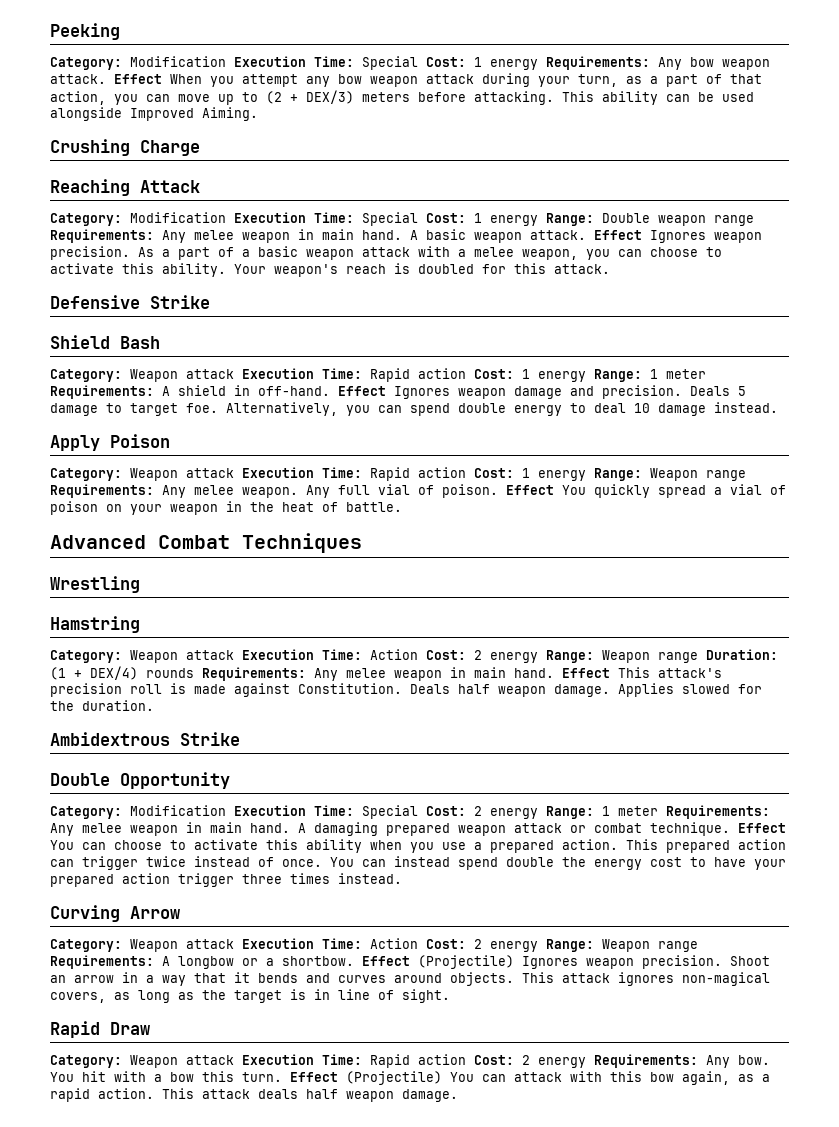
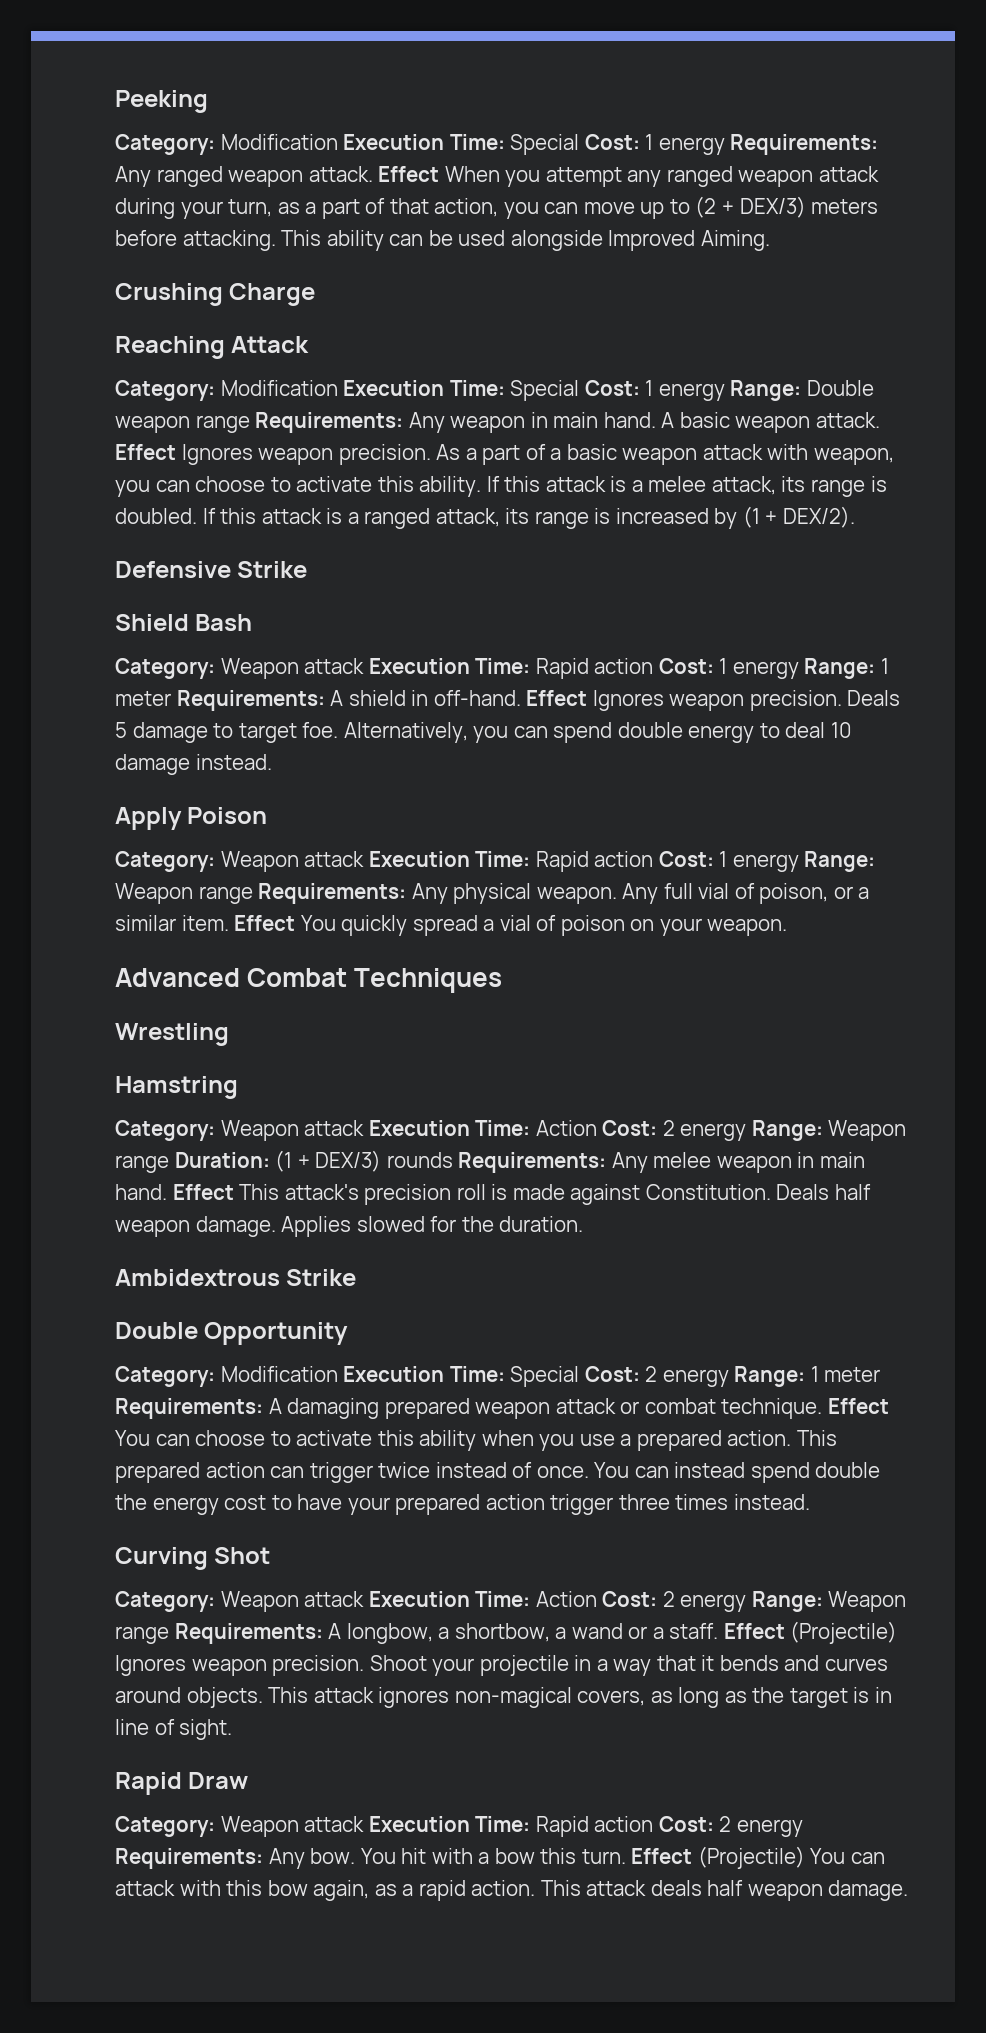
[690,57,714,67] bow -> [156,166,223,187] ranged
[338,74,362,84] bow -> [666,166,733,187] ranged
[194,230,234,240] melee -> (445, 422) none
[458,247,514,257] a melee -> (809, 452) none
[234,263,610,277] Your weapon's reach is doubled for this attack. -> [486,476,887,497] [115,506,856,529] If this attack is a melee attack, its range is doubled. If this attack is a ranged attack, its range is increased by (1 + DEX/2).
[514,386,594,399] damage and -> (745, 702) none
[194,485,234,495] melee -> [453,883,532,904] physical
[442,484,498,498] poison. -> [759,883,870,904] [115,915,229,931] poison, or a similar item.
[170,501,402,515] weapon in the heat of battle. -> [707,919,788,936] weapon.
[90,666,138,680] DEX/4) -> [315,1150,382,1172] DEX/3)
[50,822,290,836] Any melee weapon in main hand. -> (263, 1408) none
[130,906,180,919] Arrow -> [214,1547,271,1564] Shot
[178,956,354,969] longbow or a shortbow. -> [346,1623,719,1644] longbow, a shortbow, a wand or a staff.
[50,975,114,983] an arrow -> [432,1655,569,1676] your projectile

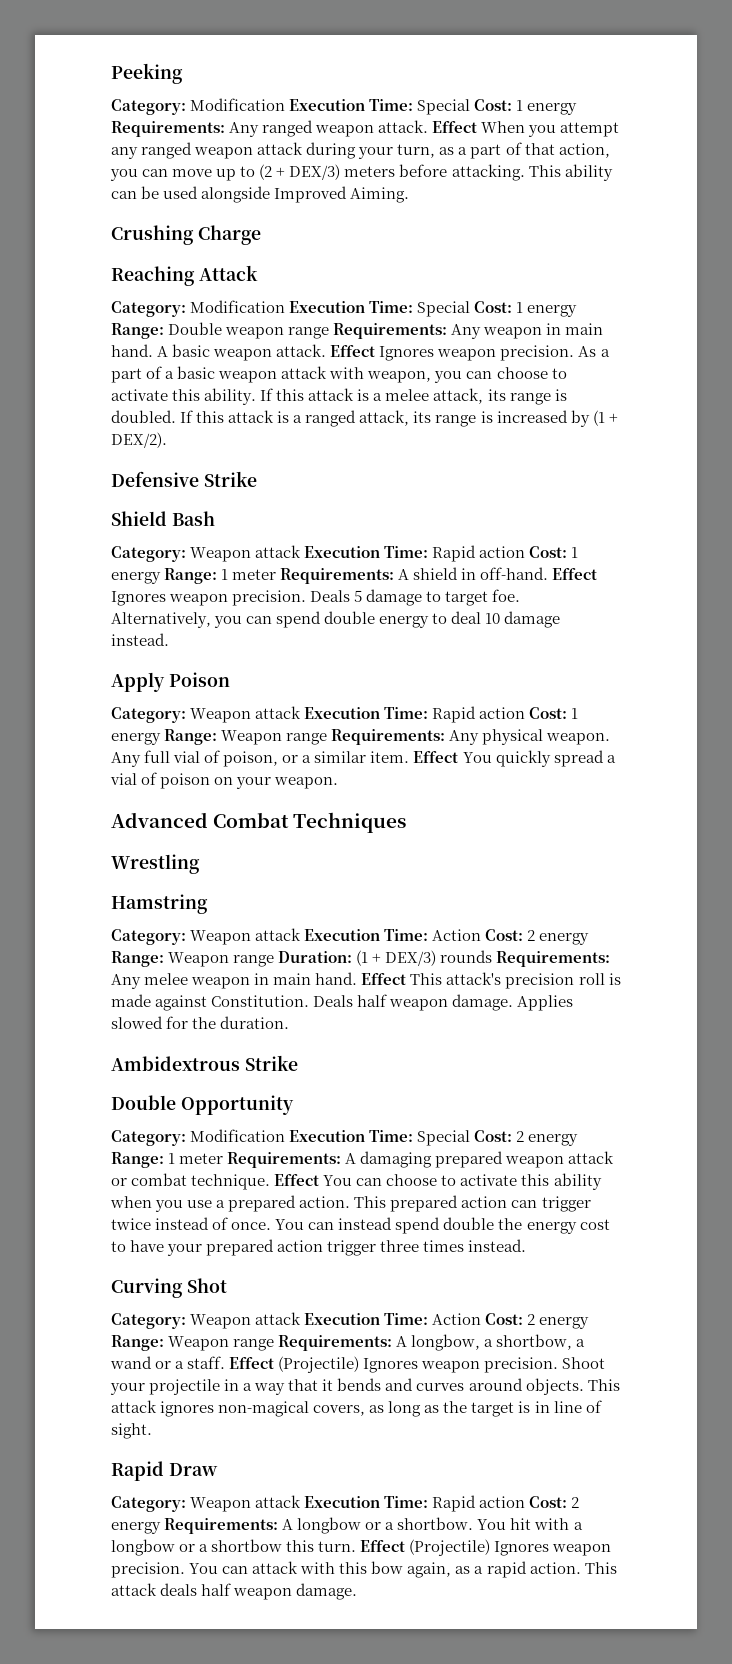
[268,1848,535,1869] Any bow. You hit with a bow -> [282,1517,583,1534] [111,1539,283,1556] A longbow or a shortbow. You hit with a longbow or a shortbow
(805, 1857) none -> [494,1541,612,1556] [111,1562,185,1578] Ignores weapon precision.

